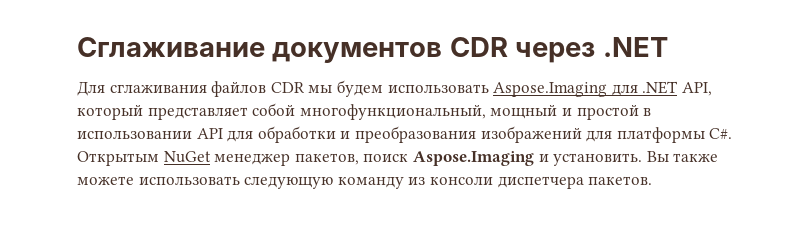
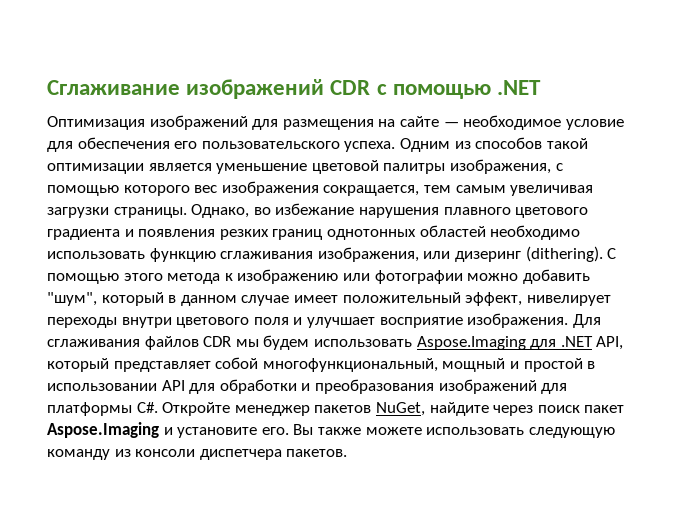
[272,37,668,63] документов CDR через .NET // -> [186,79,542,99] [47,115,624,130] [47,137,588,152] [47,159,563,174] [47,181,594,196] [47,203,589,218] [47,225,581,240] [47,246,617,262] [47,269,590,284] [47,292,611,306] [47,313,569,328] изображений CDR с помощью .NET // Оптимизация изображений для размещения на сайте — необходимое условие для обеспечения его пользовательского успеха. Одним из способов такой оптимизации является уменьшение цветовой палитры изображения, с помощью которого вес изображения сокращается, тем самым увеличивая загрузки страницы. Однако, во избежание нарушения плавного цветового градиента и появления резких границ однотонных областей необходимо использовать функцию сглаживания изображения, или дизеринг (dithering). С помощью этого метода к изображению или фотографии можно добавить "шум", который в данном случае имеет положительный эффект, нивелирует переходы внутри цветового поля и улучшает восприятие изображения.
[77,151,643,166] Открытым NuGet менеджер пакетов, поиск Aspose.Imaging и установить. -> [162,402,625,416] [47,422,289,438] Откройте менеджер пакетов NuGet, найдите через поиск пакет Aspose.Imaging и установите его.

